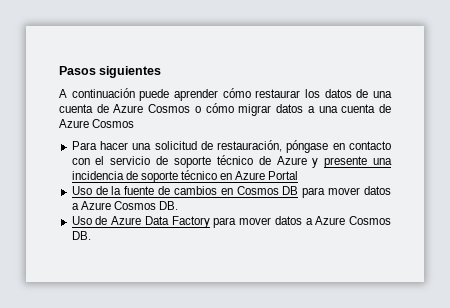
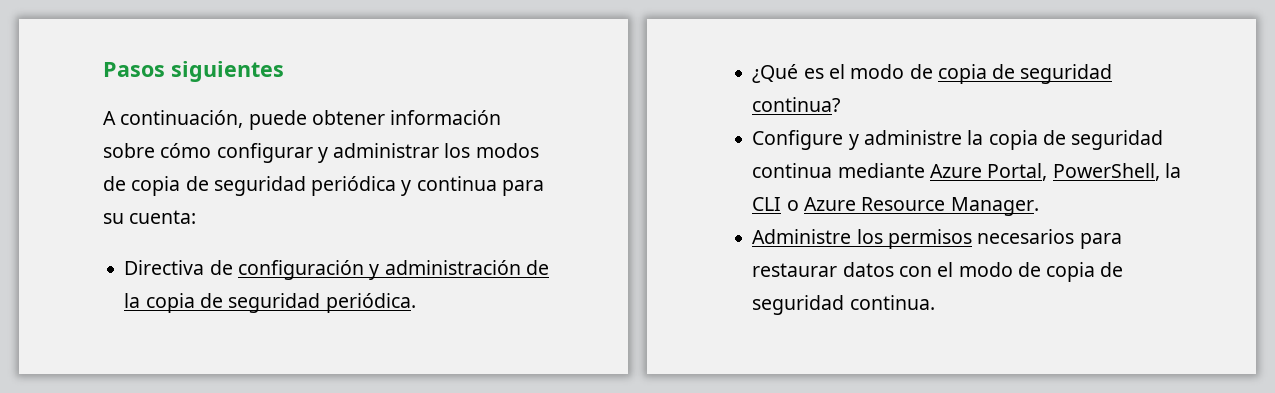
[71,88,393,101] [59,103,391,116] [59,119,135,128] [71,140,391,153] [71,155,392,168] [71,170,299,183] [71,186,391,198] [71,201,178,210] [71,216,392,228] [71,231,91,240] continuación puede aprender cómo restaurar los datos de una cuenta de Azure Cosmos o cómo migrar datos a una cuenta de Azure Cosmos // Para hacer una solicitud de restauración, póngase en contacto con el servicio de soporte técnico de Azure y presente una incidencia de soporte técnico en Azure Portal // Uso de la fuente de cambios en Cosmos DB para mover datos a Azure Cosmos DB. // Uso de Azure Data Factory para mover datos a Azure Cosmos DB. -> [120,110,502,130] [103,143,539,163] [103,176,544,196] [103,210,197,224] [124,260,549,280] [124,293,416,313] [752,64,1113,84] [752,97,841,112] [752,130,1164,150] [752,163,1181,181] [752,197,1039,216] [752,229,1122,249] [752,262,1124,282] [752,295,935,315] continuación, puede obtener información sobre cómo configurar y administrar los modos de copia de seguridad periódica y continua para su cuenta: // Directiva de configuración y administración de la copia de seguridad periódica. // ¿Qué es el modo de copia de seguridad continua? // Configure y administre la copia de seguridad continua mediante Azure Portal, PowerShell, la CLI o Azure Resource Manager. // Administre los permisos necesarios para restaurar datos con el modo de copia de seguridad continua.

